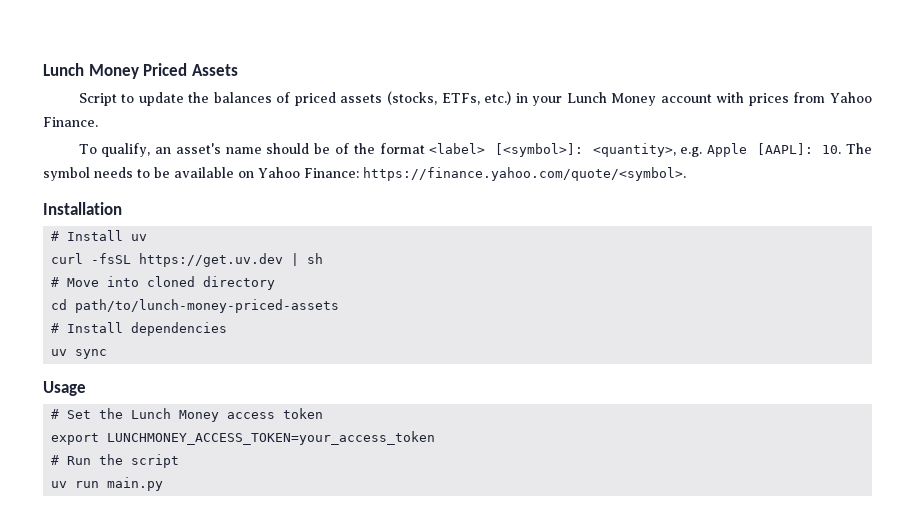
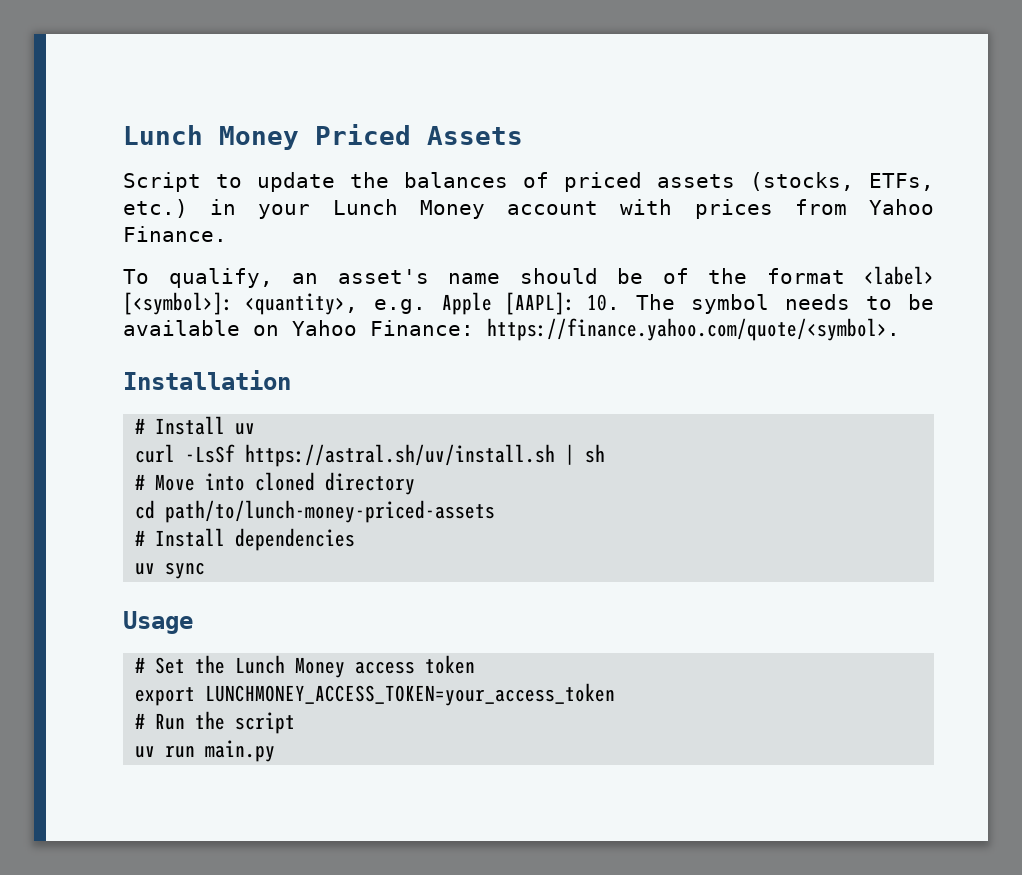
[91,253,284,267] -fsSL https://get.uv.dev -> [185,444,556,467] -LsSf https://astral.sh/uv/install.sh

